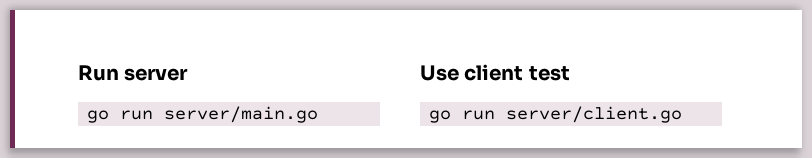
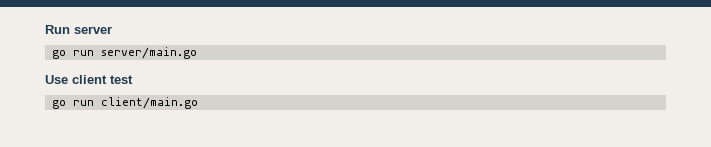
[506,106,682,123] server/client.go -> [101,97,199,109] client/main.go

